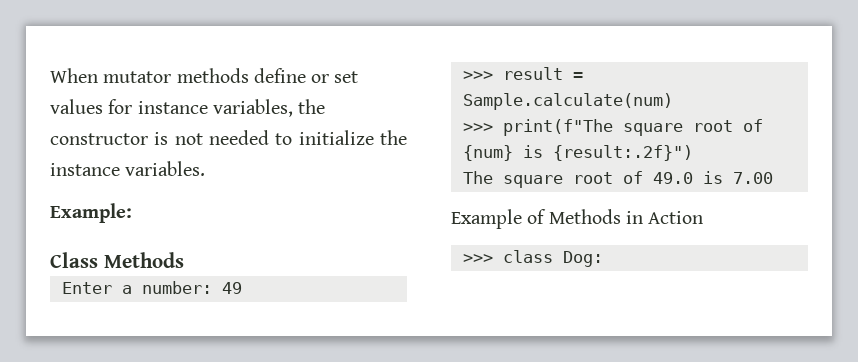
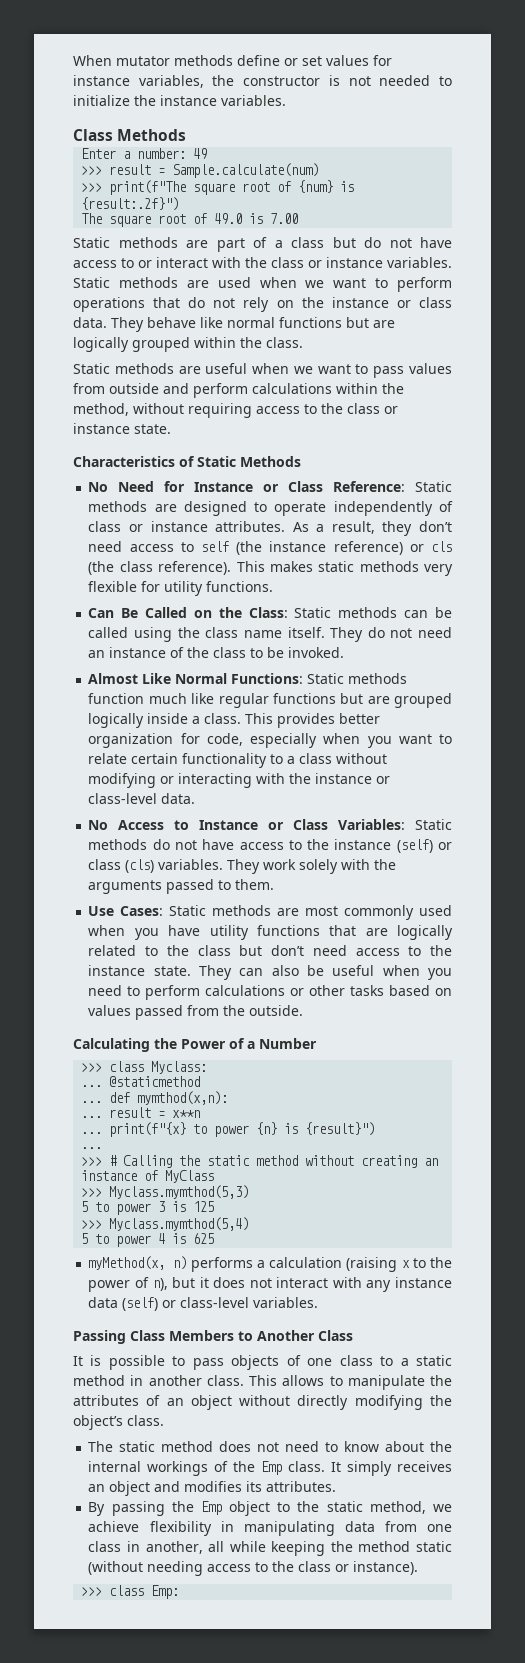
[50,203,132,223] // Example: -> (286, 100) none
[451,209,704,229] [462,250,603,267] Example of Methods in Action // >>> class Dog: -> [73,237,452,252] [73,257,452,268] [73,277,452,292] [73,297,452,312] [73,317,395,332] [73,337,303,352] [73,363,452,378] [73,383,404,398] [73,403,398,418] [73,423,171,434] [73,456,301,467] [88,481,452,492] [88,501,453,516] [88,521,452,536] [88,541,452,555] [88,561,453,576] [88,581,274,596] [88,607,452,618] [88,627,452,642] [88,647,345,658] [88,673,408,684] [88,693,452,708] [88,713,381,728] [88,733,453,748] [88,753,388,768] [88,773,391,788] [88,793,196,804] [88,819,452,830] [88,839,452,853] [88,859,397,874] [88,879,275,894] [88,905,452,920] [88,925,453,940] [88,945,453,956] [88,965,452,980] [88,985,452,1000] [88,1005,304,1020] [73,1038,317,1052] [81,1061,208,1074] [81,1076,201,1087] [81,1091,229,1105] [81,1107,201,1118] [81,1122,376,1137] [81,1147,103,1149] [81,1155,439,1168] [81,1170,215,1183] [81,1185,250,1199] [81,1201,215,1215] [81,1217,250,1231] [81,1233,215,1247] [88,1256,452,1272] [88,1277,452,1292] [88,1297,319,1311] [73,1330,353,1344] [73,1355,452,1370] [73,1375,452,1390] [73,1395,452,1410] [73,1415,164,1430] [88,1441,453,1452] [88,1461,452,1476] [88,1481,337,1496] [88,1501,453,1516] [88,1521,453,1536] [88,1541,452,1556] [88,1561,419,1576] [81,1585,180,1599] Static methods are part of a class but do not have access to or interact with the class or instance variables. Static methods are used when we want to perform operations that do not rely on the instance or class data. They behave like normal functions but are logically grouped within the class. // Static methods are useful when we want to pass values from outside and perform calculations within the method, without requiring access to the class or instance state. // Characteristics of Static Methods // No Need for Instance or Class Reference: Static methods are designed to operate independently of class or instance attributes. As a result, they don’t need access to self (the instance reference) or cls (the class reference). This makes static methods very flexible for utility functions. // Can Be Called on the Class: Static methods can be called using the class name itself. They do not need an instance of the class to be invoked. // Almost Like Normal Functions: Static methods function much like regular functions but are grouped logically inside a class. This provides better organization for code, especially when you want to relate certain functionality to a class without modifying or interacting with the instance or class-level data. // No Access to Instance or Class Variables: Static methods do not have access to the instance (self) or class (cls) variables. They work solely with the arguments passed to them. // Use Cases: Static methods are most commonly used when you have utility functions that are logically related to the class but don’t need access to the instance state. They can also be useful when you need to perform calculations or other tasks based on values passed from the outside. // Calculating the Power of a Number // >>> class Myclass: // ... @staticmethod // ... def mymthod(x,n): // ... result = x**n // ... print(f"{x} to power {n} is {result}") // ... // >>> # Calling the static method without creating an instance of MyClass // >>> Myclass.mymthod(5,3) // 5 to power 3 is 125 // >>> Myclass.mymthod(5,4) // 5 to power 4 is 625 // myMethod(x, n) performs a calculation (raising x to the power of n), but it does not interact with any instance data (self) or class-level variables. // Passing Class Members to Another Class // It is possible to pass objects of one class to a static method in another class. This allows to manipulate the attributes of an object without directly modifying the object’s class. // The static method does not need to know about the internal workings of the Emp class. It simply receives an object and modifies its attributes. // By passing the Emp object to the static method, we achieve flexibility in manipulating data from one class in another, all while keeping the method static (without needing access to the class or instance). // >>> class Emp:

